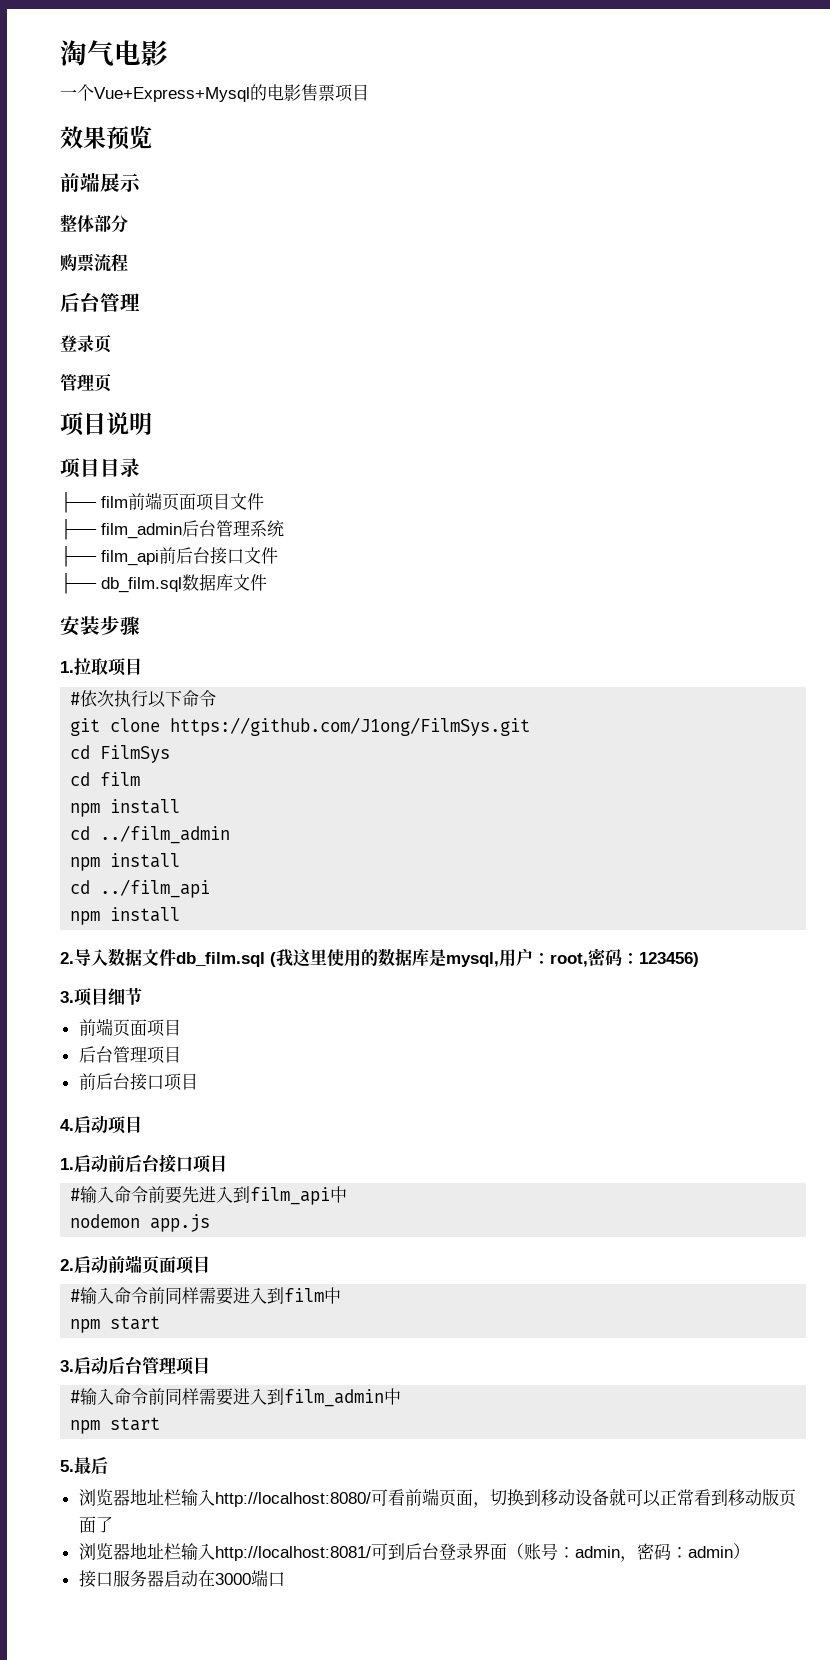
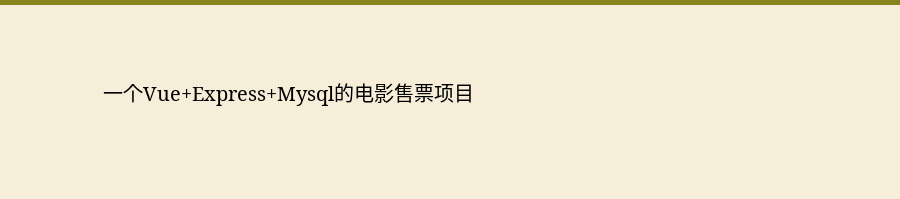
[60,40,168,66] 淘气电影 // -> (103, 96) none
[60,126,152,150] [60,172,141,192] [60,214,128,233] [60,253,128,272] [60,292,140,312] [60,334,111,353] [60,373,111,392] [60,412,152,436] [60,458,140,478] [60,492,264,513] [60,519,284,540] [60,546,278,567] [60,573,267,594] [60,616,140,636] [60,658,142,676] [70,690,217,708] [70,717,531,736] [70,745,171,763] [70,772,141,786] [70,799,181,817] [70,825,231,844] [70,853,181,871] [70,879,211,898] [70,907,181,925] [60,948,699,967] [60,987,142,1006] [78,1018,181,1037] [78,1046,181,1064] [78,1073,198,1091] [60,1115,142,1134] [60,1154,227,1173] [70,1186,348,1205] [70,1214,211,1232] [60,1255,210,1274] [70,1287,342,1305] [70,1316,161,1333] [60,1356,210,1375] [70,1388,402,1407] [70,1417,161,1434] [60,1457,108,1475] [78,1488,796,1508] [78,1516,113,1533] [78,1543,750,1562] [78,1569,285,1588] // 效果预览 // 前端展示 // 整体部分 // 购票流程 // 后台管理 // 登录页 // 管理页 // 项目说明 // 项目目录 // ├── film前端页面项目文件 // ├── film_admin后台管理系统 // ├── film_api前后台接口文件 // ├── db_film.sql数据库文件 // 安装步骤 // 1.拉取项目 // #依次执行以下命令 // git clone https://github.com/J1ong/FilmSys.git // cd FilmSys // cd film // npm install // cd ../film_admin // npm install // cd ../film_api // npm install // 2.导入数据文件db_film.sql (我这里使用的数据库是mysql,用户：root,密码：123456) // 3.项目细节 // 前端页面项目 // 后台管理项目 // 前后台接口项目 // 4.启动项目 // 1.启动前后台接口项目 // #输入命令前要先进入到film_api中 // nodemon app.js // 2.启动前端页面项目 // #输入命令前同样需要进入到film中 // npm start // 3.启动后台管理项目 // #输入命令前同样需要进入到film_admin中 // npm start // 5.最后 // 浏览器地址栏输入http://localhost:8080/可看前端页面，切换到移动设备就可以正常看到移动版页面了 // 浏览器地址栏输入http://localhost:8081/可到后台登录界面（账号：admin，密码：admin） // 接口服务器启动在3000端口 -> (474, 93) none

